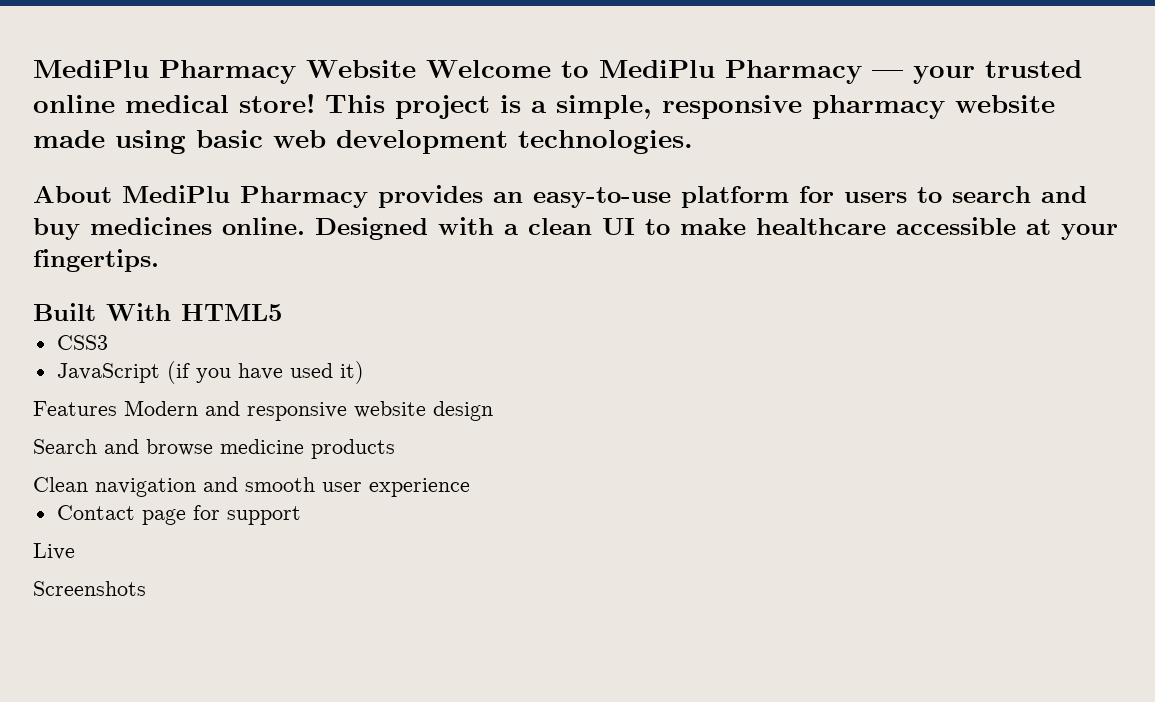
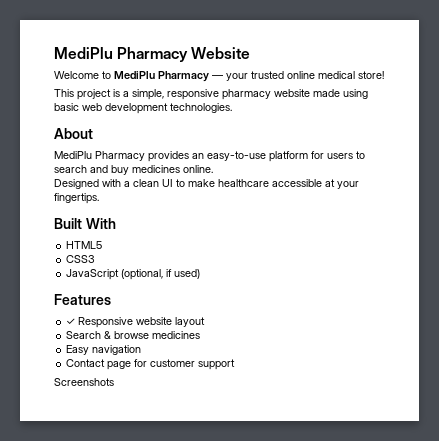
(416, 69) none -> (251, 53) //
(315, 103) none -> (384, 75) //
(112, 194) none -> (93, 133) //
(305, 226) none -> (213, 169) //
(171, 312) none -> (116, 223) //
[166,361,364,384] [33,400,493,421] [33,439,395,459] [33,477,470,497] (if you have used it) // Features Modern and responsive website design // Search and browse medicine products // Clean navigation and smooth user experience -> [121,269,201,280] [54,294,111,305] [66,317,206,328] [66,331,201,339] [66,345,142,355] (optional, if used) // Features // ✓ Responsive website layout // Search & browse medicines // Easy navigation
(220, 512) none -> [150,359,196,367] customer
[33,543,75,560] // Live -> (236, 364) none

